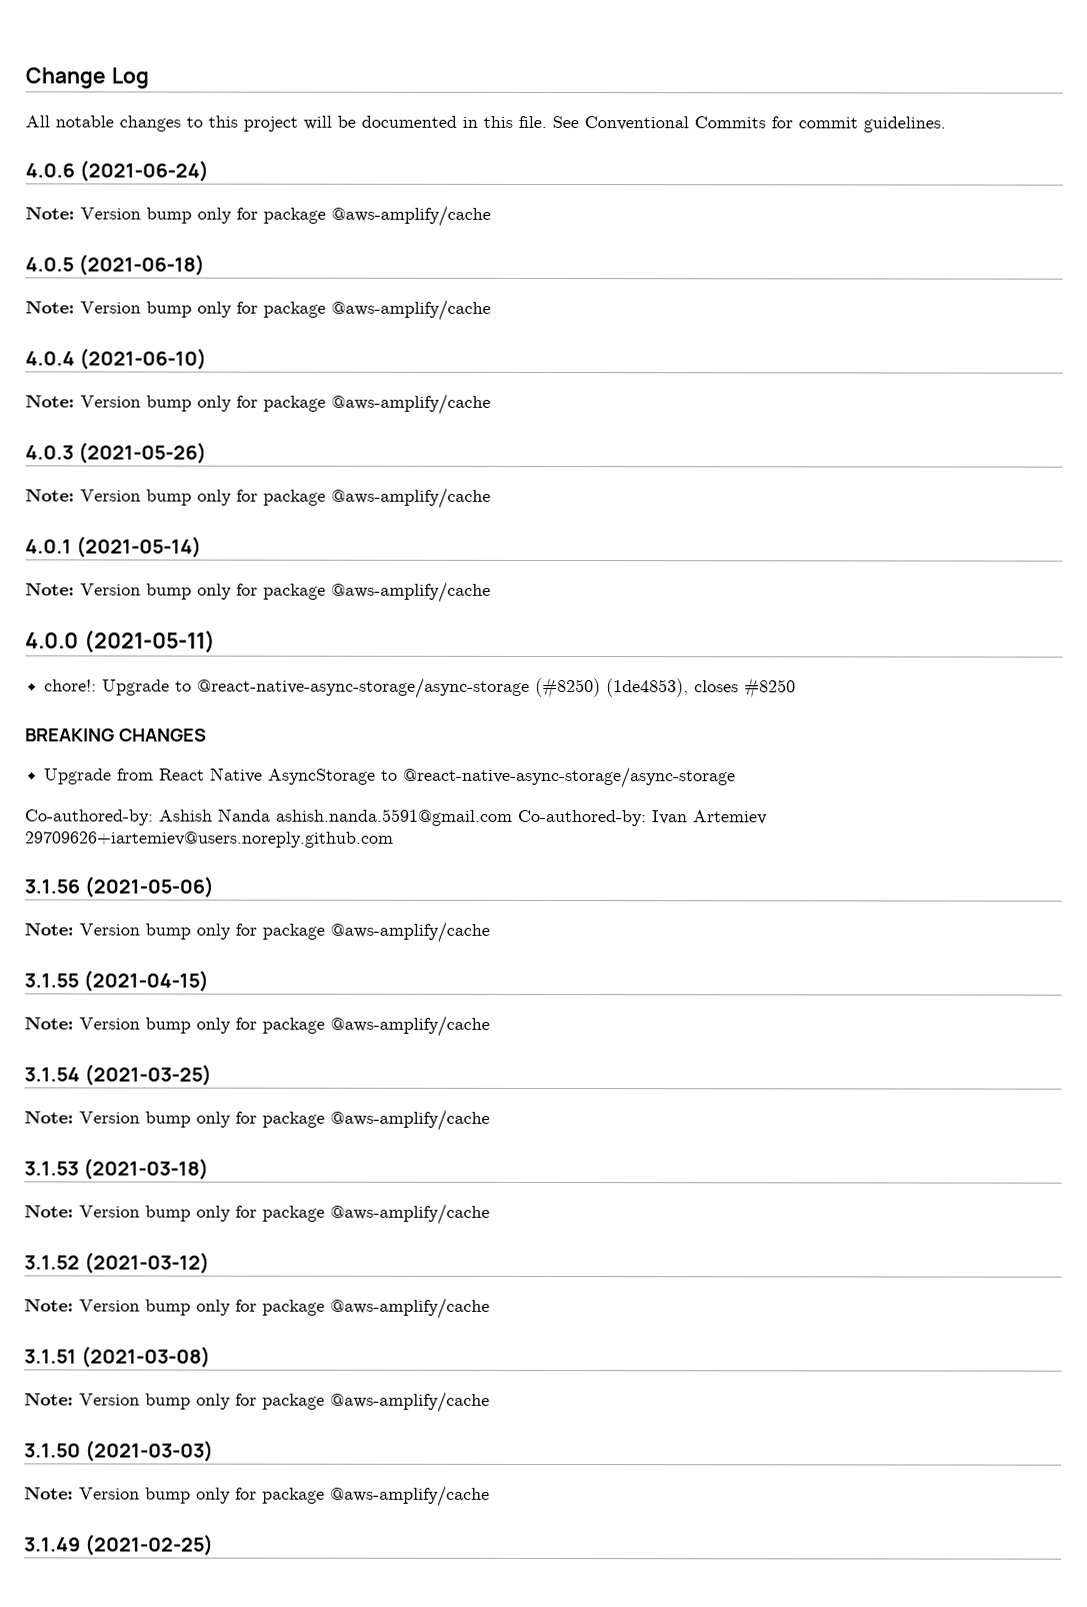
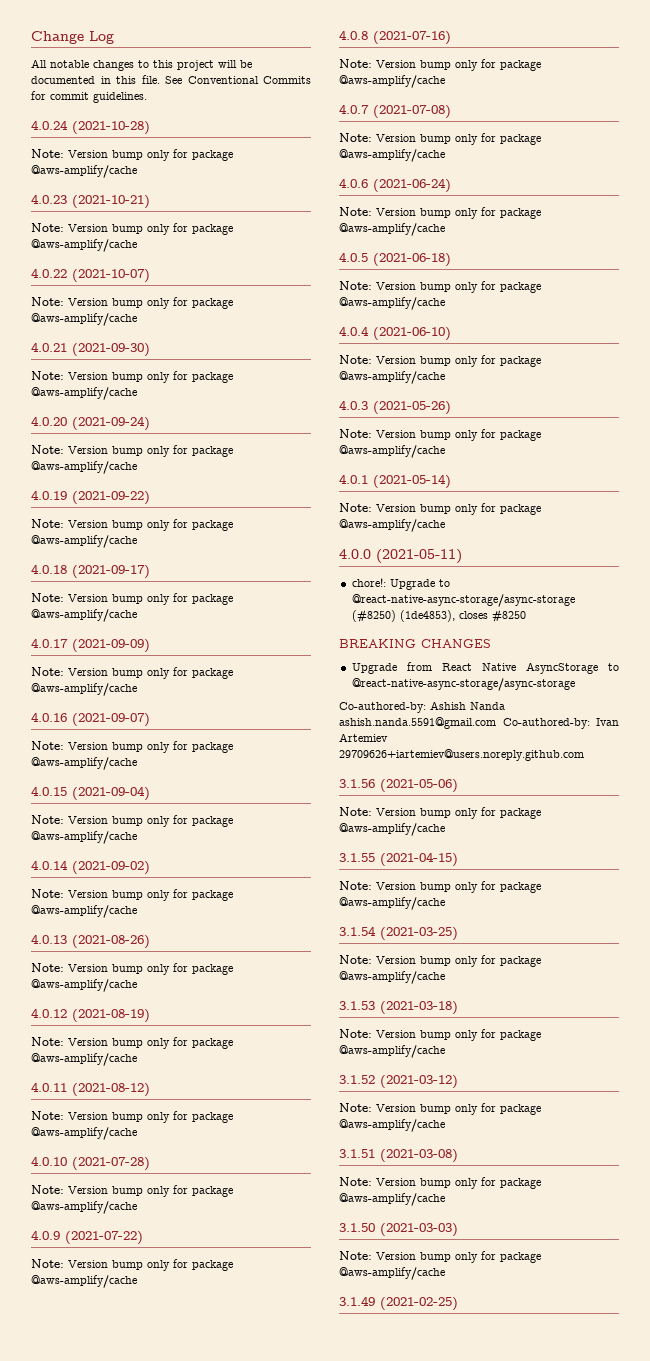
(946, 124) none -> [31,120,150,135] [31,149,233,161] [31,165,137,178] [31,194,150,209] [31,223,233,235] [31,239,137,252] [31,268,150,283] [31,297,233,309] [31,313,137,326] [31,342,150,357] [31,371,233,383] [31,387,137,400] [31,416,150,431] [31,445,233,457] [31,461,137,474] [31,490,150,505] [31,519,233,531] [31,535,137,548] [31,564,150,579] [31,593,233,605] [31,609,137,622] [31,638,150,653] [31,667,233,679] [31,683,137,696] [31,712,150,727] [31,741,233,753] [31,757,137,770] [31,786,150,801] [31,815,233,827] [31,831,137,844] [31,860,150,875] [31,889,233,901] [31,905,137,918] [31,934,150,949] [31,963,233,975] [31,979,137,992] [31,1008,150,1023] [31,1037,233,1049] [31,1053,137,1066] [31,1082,150,1097] [31,1111,233,1123] [31,1127,137,1140] [31,1156,150,1171] [31,1185,233,1197] [31,1201,137,1214] [31,1230,143,1245] [31,1259,233,1271] [31,1275,137,1288] [339,30,451,45] [339,59,541,71] [339,75,445,88] [339,104,451,119] [339,133,541,145] [339,149,445,162] // 4.0.24 (2021-10-28) // Note: Version bump only for package @aws-amplify/cache // 4.0.23 (2021-10-21) // Note: Version bump only for package @aws-amplify/cache // 4.0.22 (2021-10-07) // Note: Version bump only for package @aws-amplify/cache // 4.0.21 (2021-09-30) // Note: Version bump only for package @aws-amplify/cache // 4.0.20 (2021-09-24) // Note: Version bump only for package @aws-amplify/cache // 4.0.19 (2021-09-22) // Note: Version bump only for package @aws-amplify/cache // 4.0.18 (2021-09-17) // Note: Version bump only for package @aws-amplify/cache // 4.0.17 (2021-09-09) // Note: Version bump only for package @aws-amplify/cache // 4.0.16 (2021-09-07) // Note: Version bump only for package @aws-amplify/cache // 4.0.15 (2021-09-04) // Note: Version bump only for package @aws-amplify/cache // 4.0.14 (2021-09-02) // Note: Version bump only for package @aws-amplify/cache // 4.0.13 (2021-08-26) // Note: Version bump only for package @aws-amplify/cache // 4.0.12 (2021-08-19) // Note: Version bump only for package @aws-amplify/cache // 4.0.11 (2021-08-12) // Note: Version bump only for package @aws-amplify/cache // 4.0.10 (2021-07-28) // Note: Version bump only for package @aws-amplify/cache // 4.0.9 (2021-07-22) // Note: Version bump only for package @aws-amplify/cache // 4.0.8 (2021-07-16) // Note: Version bump only for package @aws-amplify/cache // 4.0.7 (2021-07-08) // Note: Version bump only for package @aws-amplify/cache

